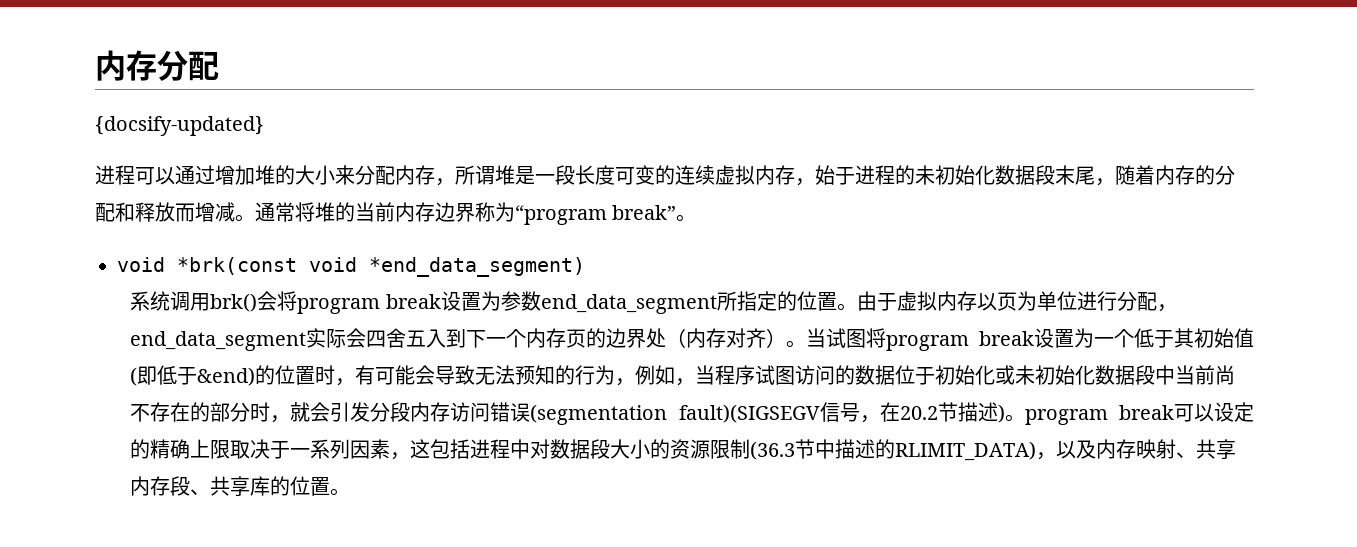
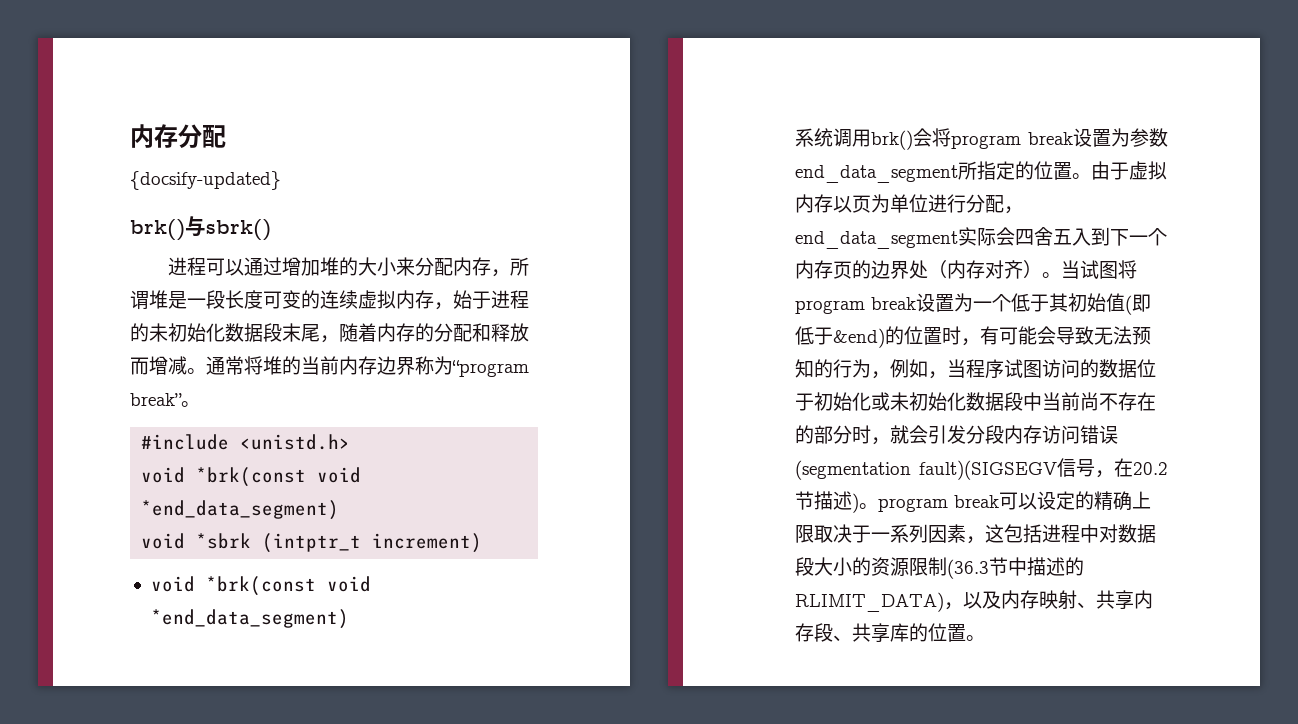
(264, 126) none -> [130,216,271,241] // brk()与sbrk()
(697, 218) none -> [141,434,351,450] [141,467,362,487] [141,500,340,520] [141,533,483,553] // #include <unistd.h> // void *brk(const void *end_data_segment) // void *sbrk (intptr_t increment)

